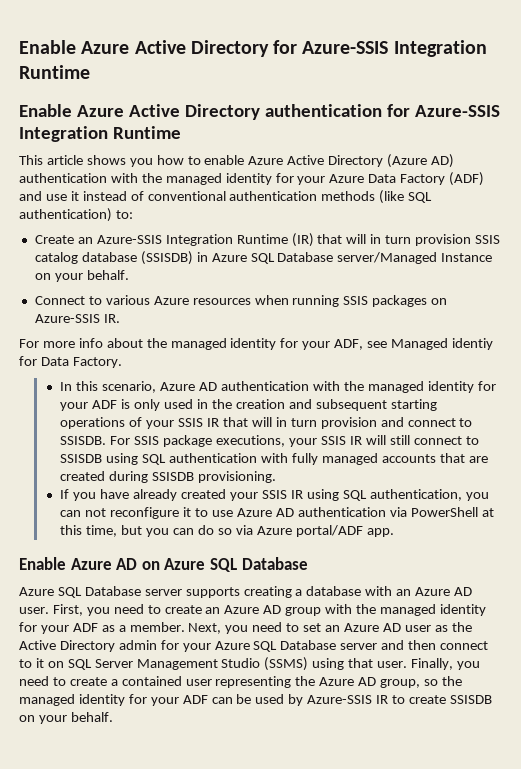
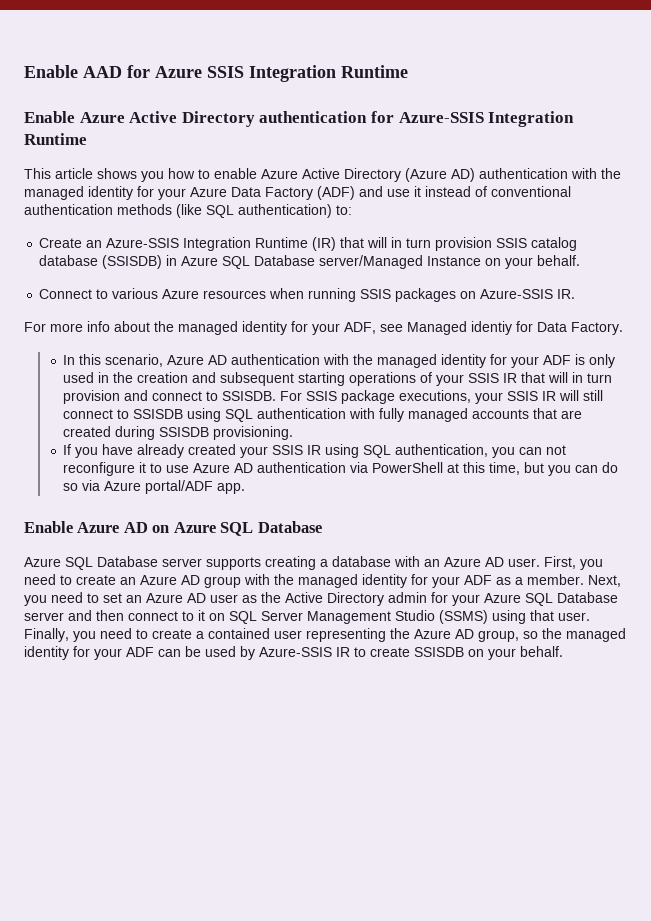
[19,40,389,57] Enable Azure Active Directory for Azure-SSIS -> [24,65,244,78] Enable AAD for Azure SSIS

